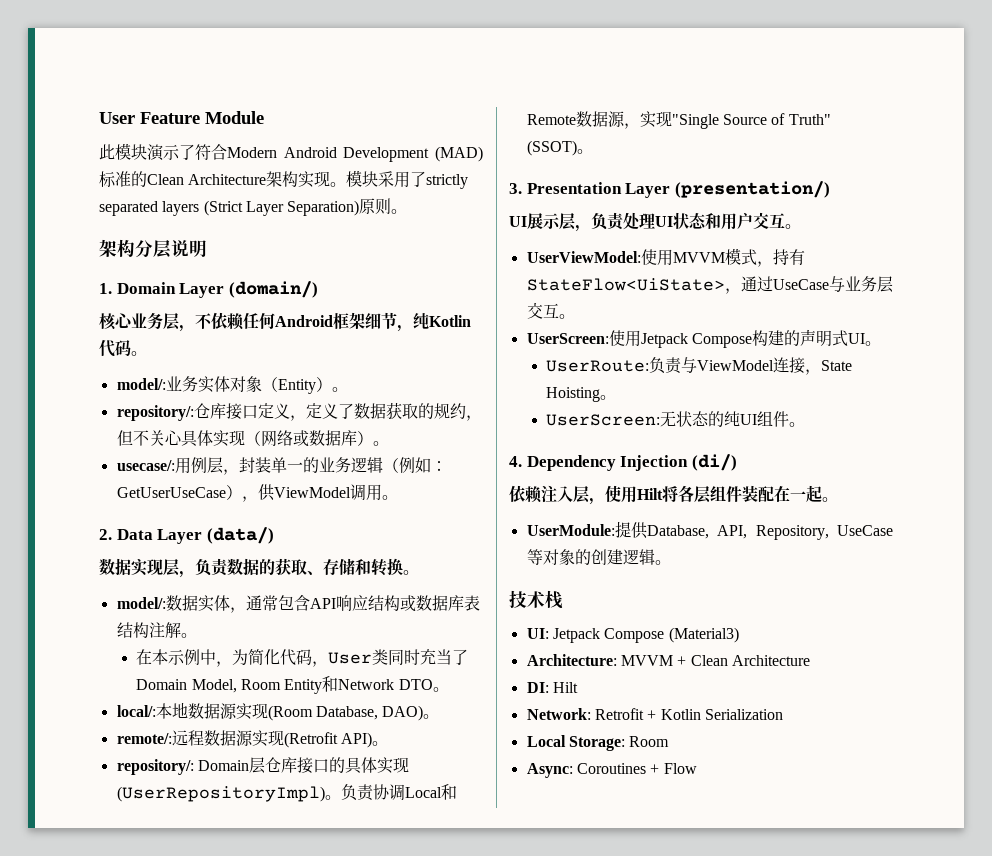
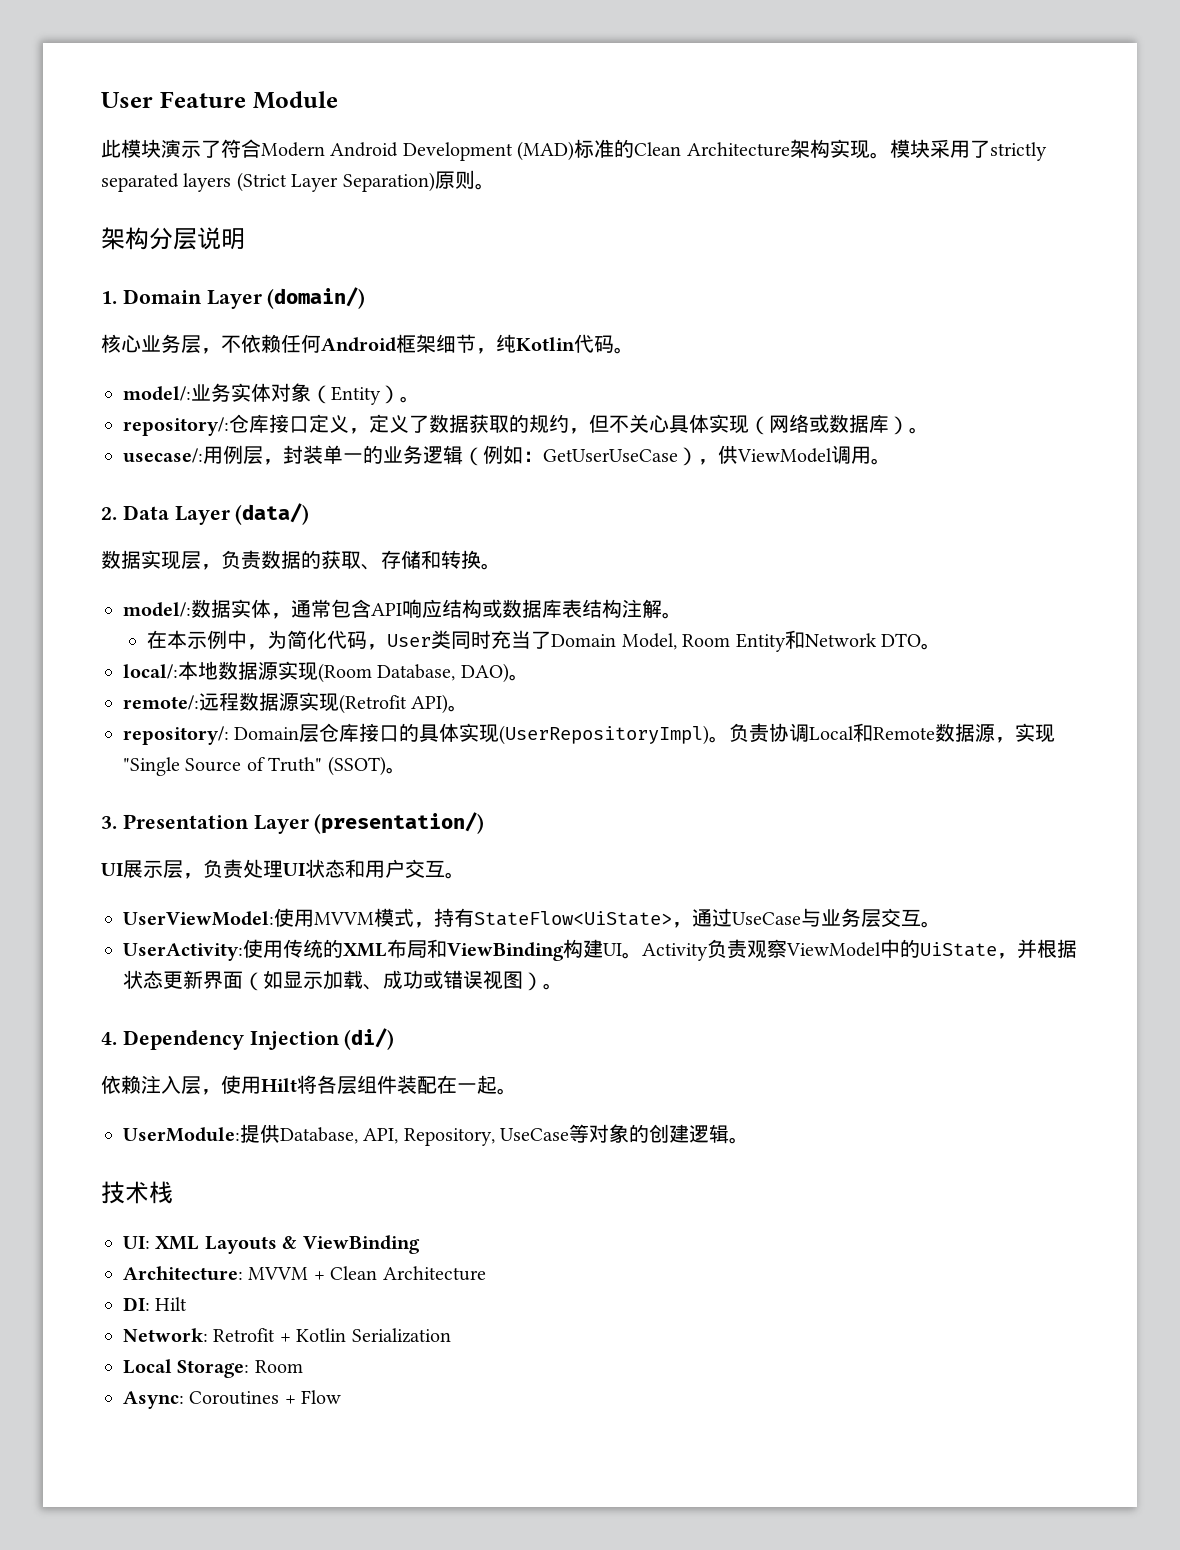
[526,329,881,348] [546,357,853,375] [546,387,617,402] [546,411,790,427] UserScreen:使用Jetpack Compose构建的声明式UI。 // UserRoute:负责与ViewModel连接，State Hoisting。 // UserScreen:无状态的纯UI组件 -> [123,939,1077,961] [123,970,543,991] UserActivity:使用传统的XML布局和ViewBinding构建UI。Activity负责观察ViewModel中的UiState，并根据状态更新界面（如显示加载、成功或错误视图）
[552,627,739,643] Jetpack Compose (Material3) -> [155,1235,420,1254] XML Layouts & ViewBinding

